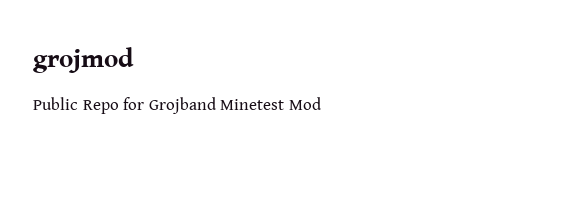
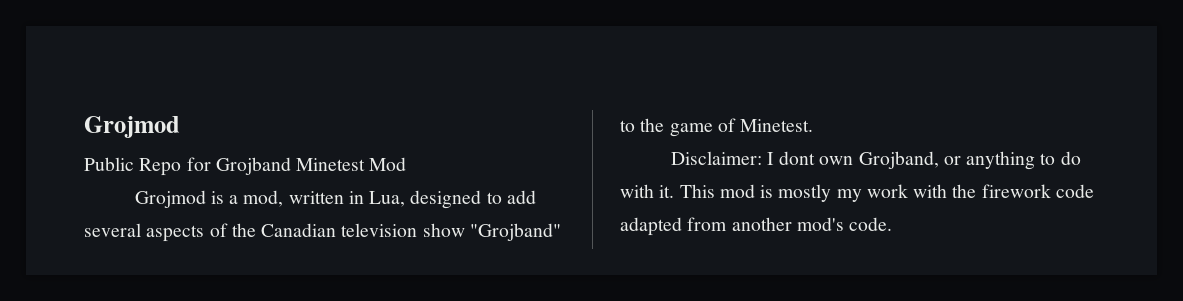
[33,47,134,73] grojmod -> [84,116,180,138] Grojmod
(321, 103) none -> [134,190,536,209] [84,223,561,242] [620,118,814,137] [670,151,1081,170] [620,184,1094,202] [620,217,893,236] // Grojmod is a mod, written in Lua, designed to add several aspects of the Canadian television show "Grojband" to the game of Minetest. // Disclaimer: I dont own Grojband, or anything to do with it. This mod is mostly my work with the firework code adapted from another mod's code.

